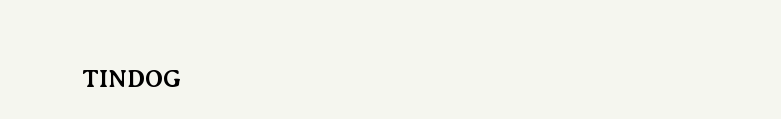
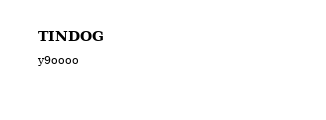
(181, 78) none -> [37,56,79,66] // y9oooo

